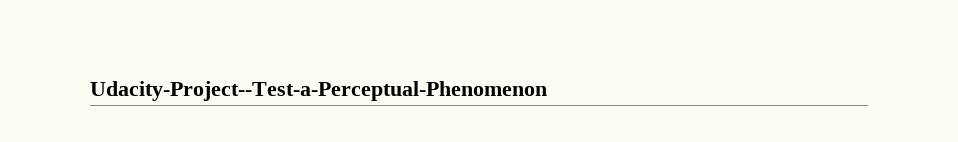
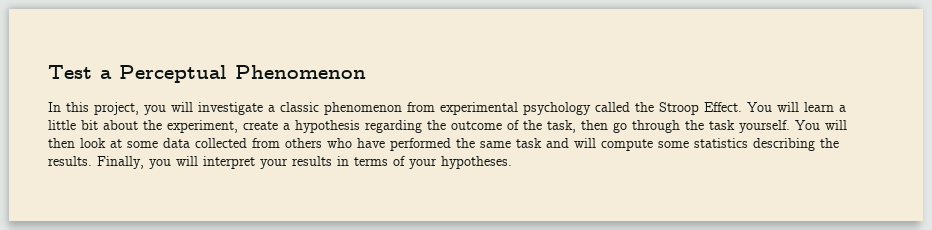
[90,81,547,101] Udacity-Project--Test-a-Perceptual-Phenomenon -> [48,65,366,83] [48,102,846,115] [48,120,847,133] [48,138,839,151] [48,156,512,169] Test a Perceptual Phenomenon // In this project, you will investigate a classic phenomenon from experimental psychology called the Stroop Effect. You will learn a little bit about the experiment, create a hypothesis regarding the outcome of the task, then go through the task yourself. You will then look at some data collected from others who have performed the same task and will compute some statistics describing the results. Finally, you will interpret your results in terms of your hypotheses.

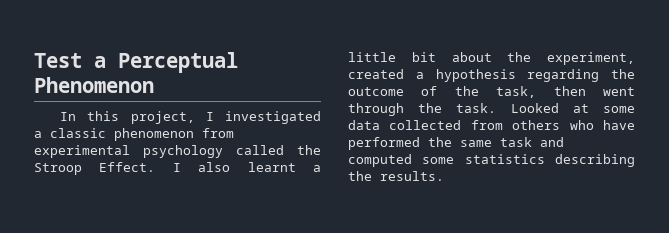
[144,102,263,115] you will investigate -> [205,111,321,124] I investigated
[747,102,834,112] You will learn -> [172,162,296,172] I also learnt
[243,121,278,130] create -> [348,69,404,79] created
[613,122,627,133] go -> [603,87,635,96] went
[709,120,847,133] [48,138,106,148] task yourself. You will then look -> [456,103,559,113] task. Looked
[574,138,653,151] will compute -> [348,154,412,167] computed
[97,156,512,169] Finally, you will interpret your results in terms of your hypotheses. -> (444, 176) none

